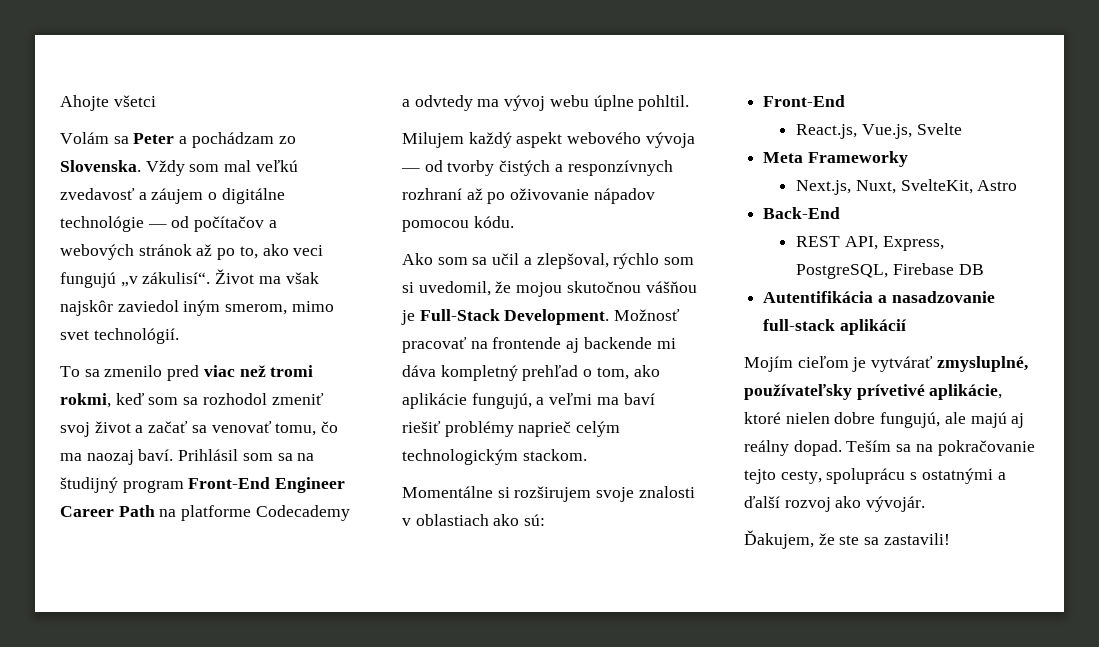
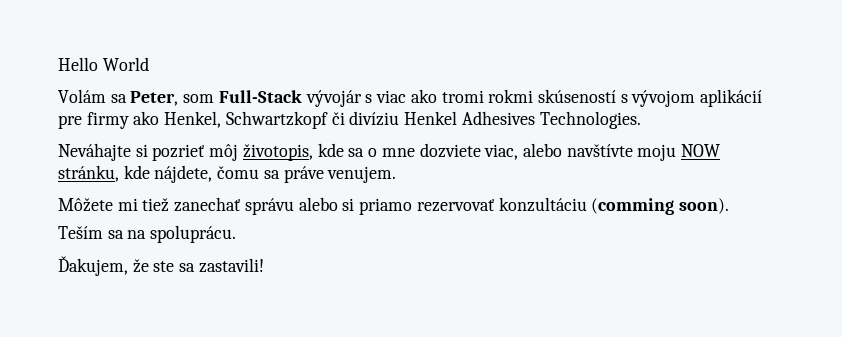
[60,95,156,111] Ahojte všetci -> [58,57,149,71] Hello World
[133,132,296,148] [60,160,298,176] [60,188,285,204] [60,216,277,232] [60,244,324,260] [60,269,319,288] [60,300,334,316] [60,328,179,344] [60,365,314,381] [60,393,324,408] [60,421,339,437] [60,449,315,465] [60,477,346,493] [60,505,350,521] [402,95,690,111] [402,132,695,148] [401,160,673,176] [402,188,655,204] [402,216,514,232] [402,253,695,269] [402,281,697,297] [401,309,681,325] [402,337,676,353] [402,365,660,381] [402,393,655,409] [402,421,621,437] [402,449,587,465] [402,486,695,502] [402,514,546,526] [763,95,846,107] [796,123,962,139] [763,151,908,167] [796,179,1018,195] [763,207,841,219] [796,236,944,251] [796,263,984,279] [763,291,995,303] [763,319,907,335] [744,356,1028,372] [744,384,1003,400] [744,412,1025,428] [744,440,1035,456] [744,468,1006,484] [744,496,926,512] Peter a pochádzam zo Slovenska. Vždy som mal veľkú zvedavosť a záujem o digitálne technológie — od počítačov a webových stránok až po to, ako veci fungujú „v zákulisí“. Život ma však najskôr zaviedol iným smerom, mimo svet technológií. // To sa zmenilo pred viac než tromi rokmi, keď som sa rozhodol zmeniť svoj život a začať sa venovať tomu, čo ma naozaj baví. Prihlásil som sa na študijný program Front-End Engineer Career Path na platforme Codecademy a odvtedy ma vývoj webu úplne pohltil. // Milujem každý aspekt webového vývoja — od tvorby čistých a responzívnych rozhraní až po oživovanie nápadov pomocou kódu. // Ako som sa učil a zlepšoval, rýchlo som si uvedomil, že mojou skutočnou vášňou je Full-Stack Development. Možnosť pracovať na frontende aj backende mi dáva kompletný prehľad o tom, ako aplikácie fungujú, a veľmi ma baví riešiť problémy naprieč celým technologickým stackom. // Momentálne si rozširujem svoje znalosti v oblastiach ako sú: // Front-End // React.js, Vue.js, Svelte // Meta Frameworky // Next.js, Nuxt, SvelteKit, Astro // Back-End // REST API, Express, PostgreSQL, Firebase DB // Autentifikácia a nasadzovanie full-stack aplikácií // Mojím cieľom je vytvárať zmysluplné, používateľsky prívetivé aplikácie, ktoré nielen dobre fungujú, ale majú aj reálny dopad. Teším sa na pokračovanie tejto cesty, spoluprácu s ostatnými a ďalší rozvoj ako vývojár. -> [130,89,763,107] [58,111,641,129] [58,143,721,161] [58,165,397,183] [58,197,729,215] [58,225,237,243] Peter, som Full-Stack vývojár s viac ako tromi rokmi skúseností s vývojom aplikácií pre firmy ako Henkel, Schwartzkopf či divíziu Henkel Adhesives Technologies. // Neváhajte si pozrieť môj životopis, kde sa o mne dozviete viac, alebo navštívte moju NOW stránku, kde nájdete, čomu sa práve venujem. // Môžete mi tiež zanechať správu alebo si priamo rezervovať konzultáciu (comming soon). // Teším sa na spoluprácu.

